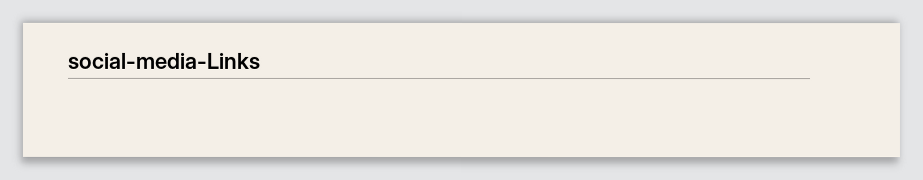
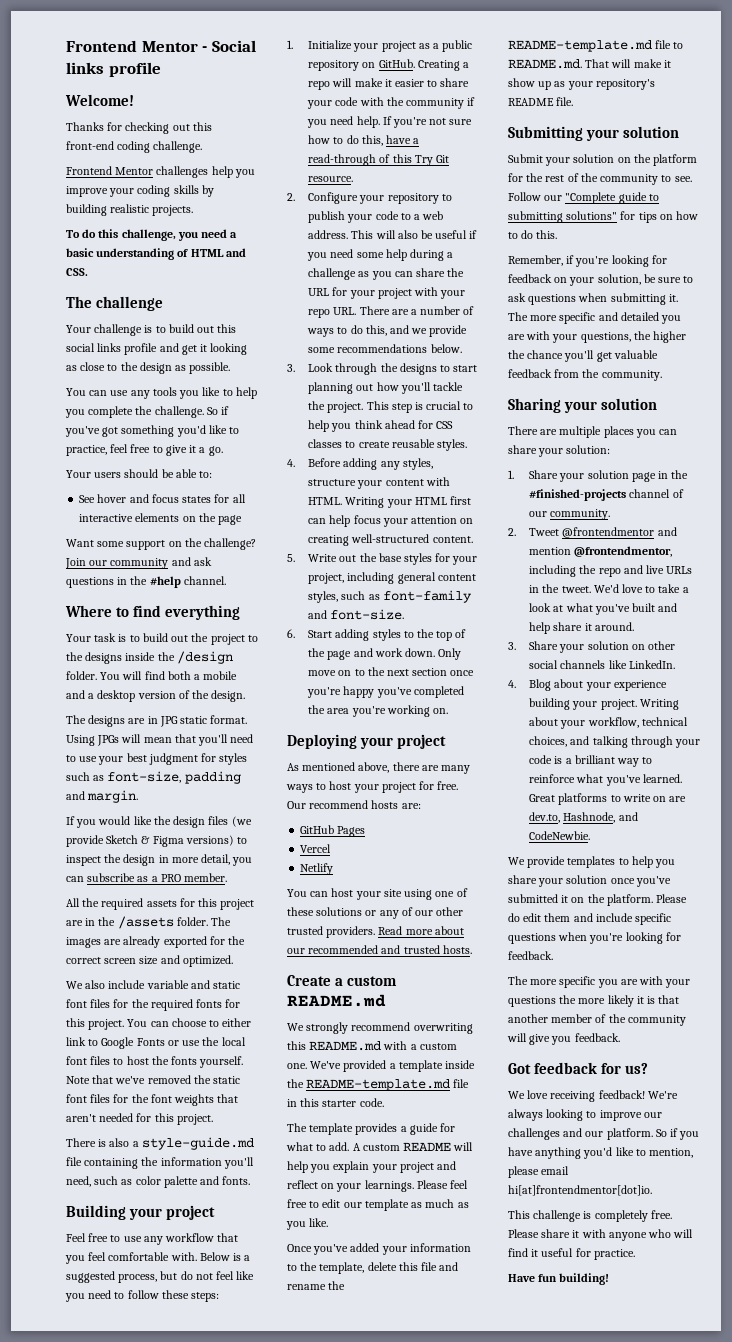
[68,52,261,70] social-media-Links -> [66,40,256,52] [66,62,161,77] [65,94,134,106] [66,122,212,134] [66,141,203,153] [66,166,255,178] [66,185,214,197] [66,204,194,216] [66,229,238,241] [66,248,246,260] [66,268,88,276] [66,296,164,311] [66,324,237,336] [66,343,248,355] [66,362,231,374] [66,387,257,399] [65,406,230,418] [65,425,240,437] [66,444,223,456] [66,469,213,478] [79,494,246,503] [79,513,243,525] [66,538,257,550] [65,557,212,569] [66,576,226,588] [65,605,241,620] [66,633,258,645] [66,651,233,664] [66,671,238,680] [66,690,246,702] [66,715,248,727] [66,734,254,746] [66,753,248,765] [66,771,241,784] [66,790,139,803] [66,816,252,828] [66,835,248,847] [66,854,253,866] [66,873,228,882] [66,898,255,910] [66,916,232,929] [66,936,246,948] [66,955,233,967] [66,980,241,989] [66,999,241,1011] [66,1018,252,1030] [66,1037,246,1049] [66,1056,244,1068] [66,1075,241,1084] [66,1094,239,1106] [66,1113,213,1125] [66,1137,254,1150] [66,1157,254,1169] [66,1176,251,1188] [66,1205,216,1220] [66,1233,239,1245] [65,1252,251,1264] [66,1271,255,1283] [65,1290,220,1302] [287,40,473,52] [308,59,469,71] [308,78,470,90] [307,97,476,109] [307,116,473,128] [308,135,420,146] [308,154,449,166] [308,176,354,182] [287,192,452,204] [308,211,444,223] [308,230,478,239] [307,249,454,261] [308,268,465,280] [308,287,466,299] [308,306,475,318] [307,325,468,337] [308,344,462,353] [287,363,478,375] [308,382,463,394] [308,401,474,413] [308,420,454,432] [308,439,467,451] [287,458,433,470] [308,477,450,489] [308,496,471,508] [308,515,474,527] [308,534,473,546] [287,553,478,565] [308,572,476,584] [308,590,472,603] [308,609,405,620] [287,629,467,641] [308,648,462,660] [308,667,475,676] [307,686,464,698] [308,705,448,717] [287,734,447,749] [287,762,471,774] [286,781,459,793] [287,800,421,809] [300,825,366,837] [300,844,332,853] [300,863,334,875] [287,888,468,900] [287,907,464,919] [287,926,464,938] [287,945,472,954] [287,975,398,986] [287,994,386,1007] [287,1022,473,1034] [287,1041,457,1051] [287,1060,476,1072] [287,1079,470,1091] [287,1098,384,1107] [287,1123,456,1135] [286,1142,474,1151] [287,1161,457,1173] [287,1180,469,1192] [287,1199,469,1211] [286,1218,329,1230] [287,1243,471,1255] [287,1262,459,1274] [287,1281,346,1290] [508,40,684,52] [508,59,671,69] [508,78,655,90] [508,97,574,106] [508,126,680,141] [508,154,698,166] [508,173,692,185] [508,192,659,204] [508,211,699,223] [508,230,558,239] [508,255,667,267] [508,274,694,286] [508,293,678,305] [508,312,682,324] [508,331,687,343] [508,350,658,362] [508,369,662,381] [508,398,658,413] [508,426,678,438] [508,445,611,457] [508,470,689,482] [529,489,684,501] [529,509,611,520] [508,527,677,538] [529,546,673,557] [529,565,693,577] [529,584,689,593] [529,603,678,615] [529,622,634,634] [508,641,675,653] [529,660,675,669] [508,679,667,691] [529,698,679,710] [529,717,688,729] [529,736,700,748] [529,755,653,767] [529,774,682,786] [529,793,687,805] [529,812,638,823] [529,831,591,840] [508,856,676,868] [508,875,671,887] [508,894,688,906] [508,913,672,925] [508,932,681,944] [508,951,553,960] [508,976,691,988] [508,995,680,1007] [508,1014,686,1026] [507,1033,620,1045] [508,1062,649,1074] [508,1090,678,1102] [508,1109,662,1121] [508,1128,700,1140] [508,1147,694,1159] [508,1166,570,1178] [508,1185,652,1196] [508,1210,672,1222] [508,1229,694,1241] [508,1248,635,1260] [508,1273,610,1285] Frontend Mentor - Social links profile // Welcome! // Thanks for checking out this front-end coding challenge. // Frontend Mentor challenges help you improve your coding skills by building realistic projects. // To do this challenge, you need a basic understanding of HTML and CSS. // The challenge // Your challenge is to build out this social links profile and get it looking as close to the design as possible. // You can use any tools you like to help you complete the challenge. So if you've got something you'd like to practice, feel free to give it a go. // Your users should be able to: // See hover and focus states for all interactive elements on the page // Want some support on the challenge? Join our community and ask questions in the #help channel. // Where to find everything // Your task is to build out the project to the designs inside the /design folder. You will find both a mobile and a desktop version of the design. // The designs are in JPG static format. Using JPGs will mean that you'll need to use your best judgment for styles such as font-size, padding and margin. // If you would like the design files (we provide Sketch & Figma versions) to inspect the design in more detail, you can subscribe as a PRO member. // All the required assets for this project are in the /assets folder. The images are already exported for the correct screen size and optimized. // We also include variable and static font files for the required fonts for this project. You can choose to either link to Google Fonts or use the local font files to host the fonts yourself. Note that we've removed the static font files for the font weights that aren't needed for this project. // There is also a style-guide.md file containing the information you'll need, such as color palette and fonts. // Building your project // Feel free to use any workflow that you feel comfortable with. Below is a suggested process, but do not feel like you need to follow these steps: // 1. Initialize your project as a public repository on GitHub. Creating a repo will make it easier to share your code with the community if you need help. If you're not sure how to do this, have a read-through of this Try Git resource. // 2. Configure your repository to publish your code to a web address. This will also be useful if you need some help during a challenge as you can share the URL for your project with your repo URL. There are a number of ways to do this, and we provide some recommendations below. // 3. Look through the designs to start planning out how you'll tackle the project. This step is crucial to help you think ahead for CSS classes to create reusable styles. // 4. Before adding any styles, structure your content with HTML. Writing your HTML first can help focus your attention on creating well-structured content. // 5. Write out the base styles for your project, including general content styles, such as font-family and font-size. // 6. Start adding styles to the top of the page and work down. Only move on to the next section once you're happy you've completed the area you're working on. // Deploying your project // As mentioned above, there are many ways to host your project for free. Our recommend hosts are: // GitHub Pages // Vercel // Netlify // You can host your site using one of these solutions or any of our other trusted providers. Read more about our recommended and trusted hosts. // Create a custom README.md // We strongly recommend overwriting this README.md with a custom one. We've provided a template inside the README-template.md file in this starter code. // The template provides a guide for what to add. A custom README will help you explain your project and reflect on your learnings. Please feel free to edit our template as much as you like. // Once you've added your information to the template, delete this file and rename the README-template.md file to README.md. That will make it show up as your repository's README file. // Submitting your solution // Submit your solution on the platform for the rest of the community to see. Follow our "Complete guide to submitting solutions" for tips on how to do this. // Remember, if you're looking for feedback on your solution, be sure to ask questions when submitting it. The more specific and detailed you are with your questions, the higher the chance you'll get valuable feedback from the community. // Sharing your solution // There are multiple places you can share your solution: // 1. Share your solution page in the #finished-projects channel of our community. // 2. Tweet @frontendmentor and mention @frontendmentor, including the repo and live URLs in the tweet. We'd love to take a look at what you've built and help share it around. // 3. Share your solution on other social channels like LinkedIn. // 4. Blog about your experience building your project. Writing about your workflow, technical choices, and talking through your code is a brilliant way to reinforce what you've learned. Great platforms to write on are dev.to, Hashnode, and CodeNewbie. // We provide templates to help you share your solution once you've submitted it on the platform. Please do edit them and include specific questions when you're looking for feedback. // The more specific you are with your questions the more likely it is that another member of the community will give you feedback. // Got feedback for us? // We love receiving feedback! We're always looking to improve our challenges and our platform. So if you have anything you'd like to mention, please email hi[at]frontendmentor[dot]io. // This challenge is completely free. Please share it with anyone who will find it useful for practice. // Have fun building!

